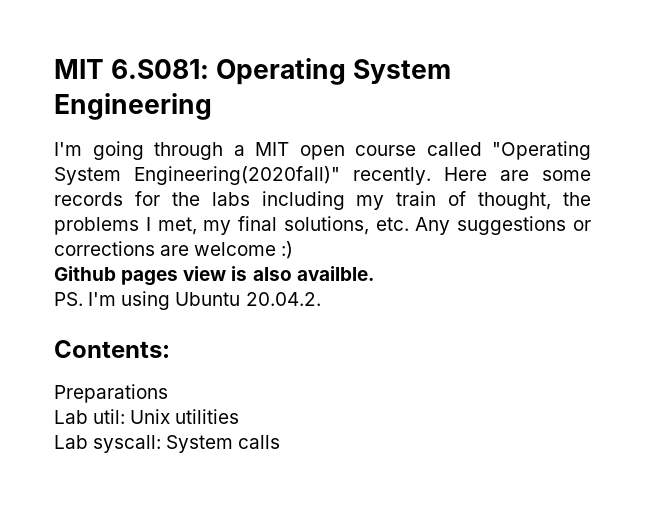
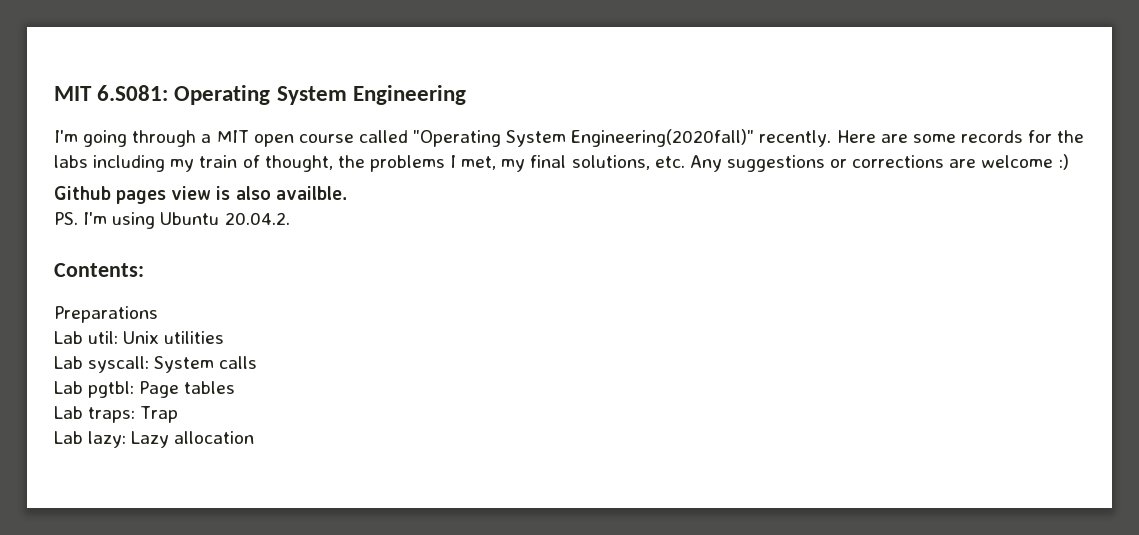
(281, 442) none -> [54,381,236,398] [54,406,179,423] [54,431,255,448] // Lab pgtbl: Page tables // Lab traps: Trap // Lab lazy: Lazy allocation

